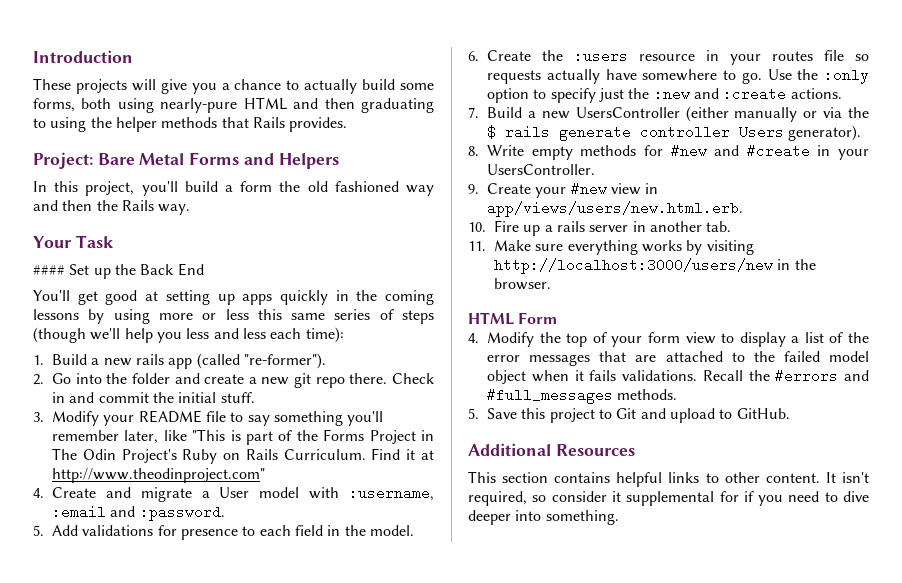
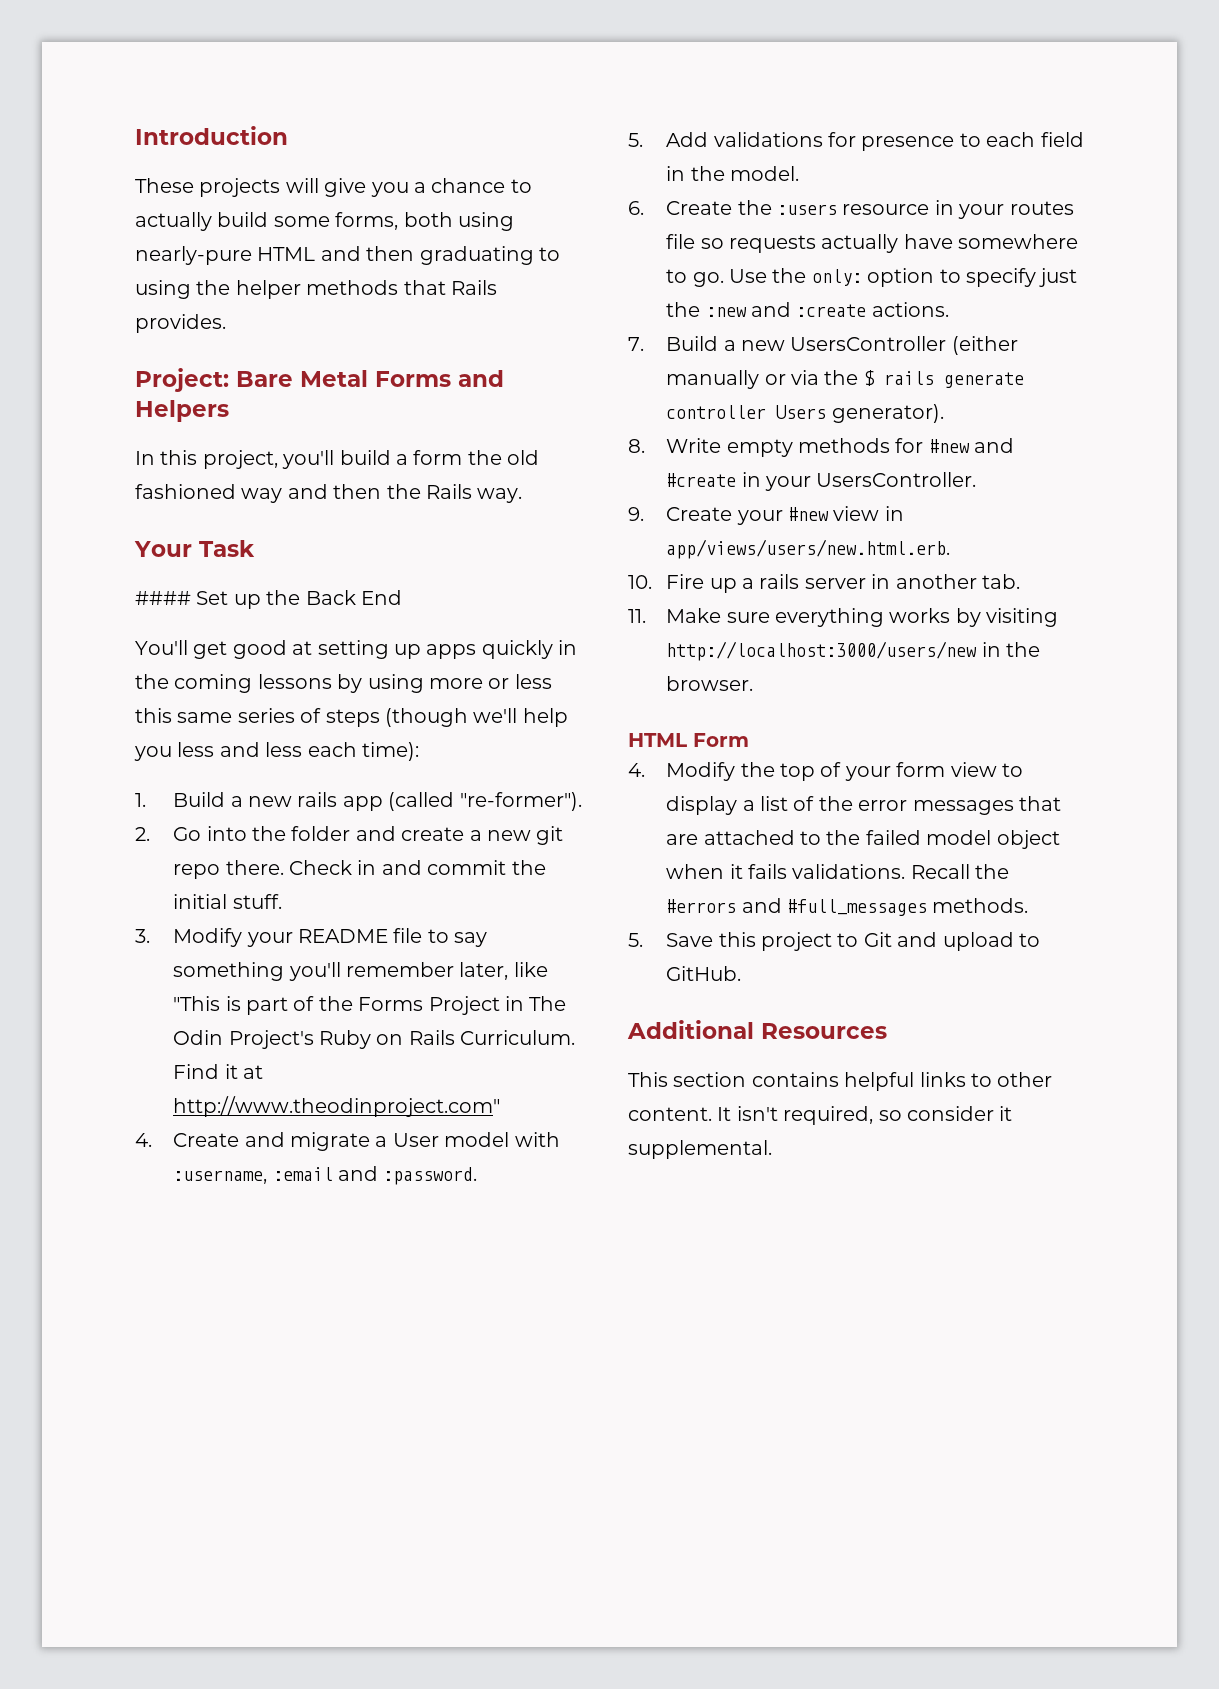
[824,68,869,84] :only -> [811,269,862,286] only:
[626,491,869,506] [468,510,619,525] supplemental for if you need to dive deeper into something. -> [628,1140,772,1159] supplemental.

